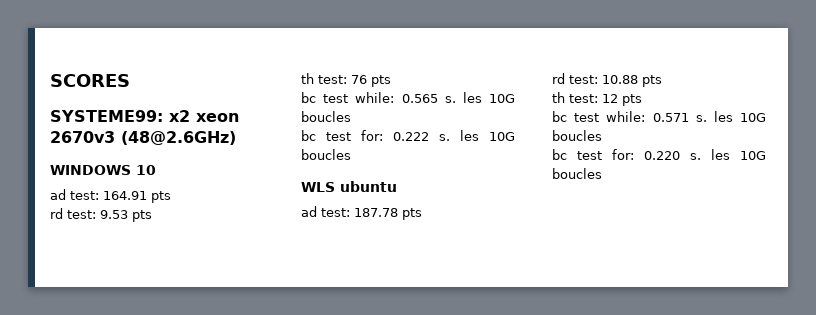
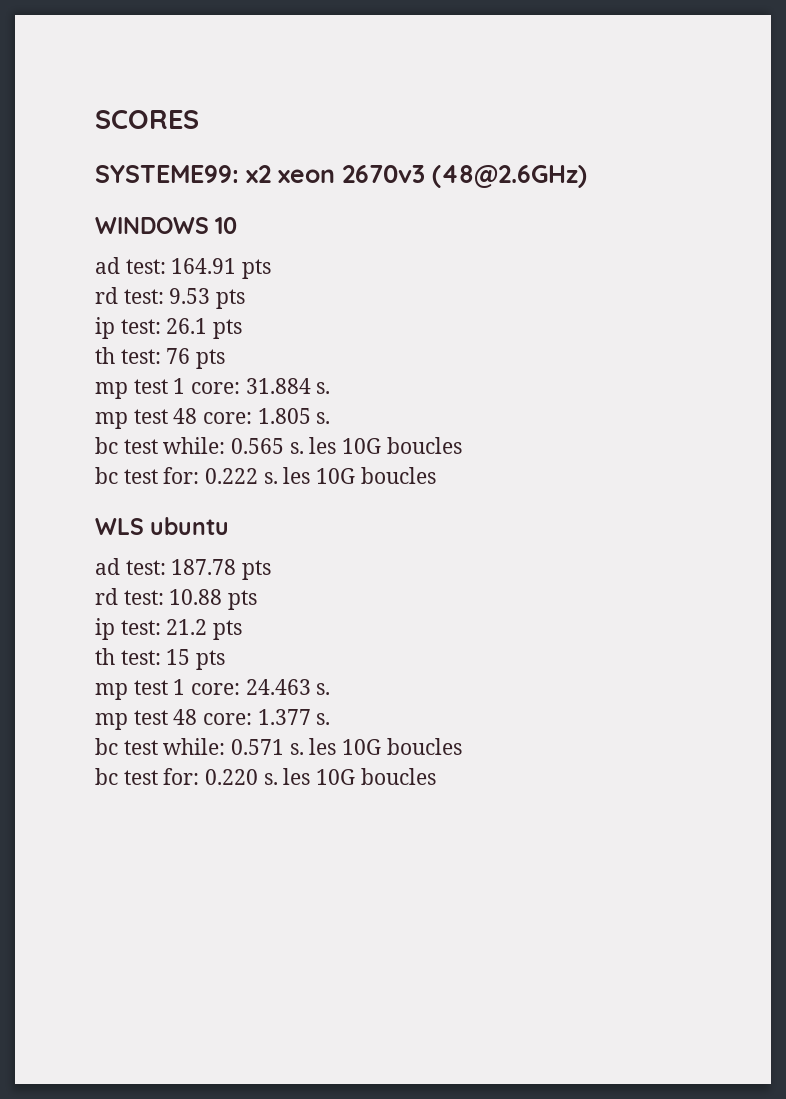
(152, 216) none -> [95,317,243,339] // ip test: 26.1 pts
(391, 81) none -> [95,378,331,399] [95,408,331,429] // mp test 1 core: 31.884 s. // mp test 48 core: 1.805 s.
[552,92,642,106] // th test: 12 pts -> [95,618,243,640] [95,648,226,670] [95,679,331,700] [95,709,331,730] // ip test: 21.2 pts // th test: 15 pts // mp test 1 core: 24.463 s. // mp test 48 core: 1.377 s.

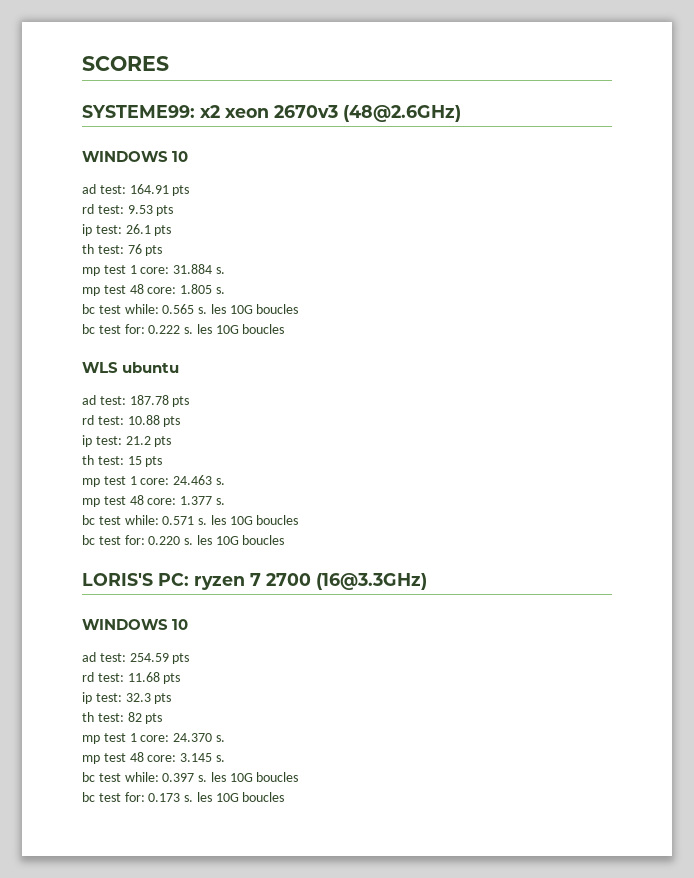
(436, 776) none -> [82,573,427,590] [82,619,189,630] [82,652,190,664] [82,672,181,684] [82,692,172,704] [82,712,163,724] [82,733,225,744] [82,752,225,764] [82,772,299,782] [82,792,285,802] // LORIS'S PC: ryzen 7 2700 (16@3.3GHz) // WINDOWS 10 // ad test: 254.59 pts // rd test: 11.68 pts // ip test: 32.3 pts // th test: 82 pts // mp test 1 core: 24.370 s. // mp test 48 core: 3.145 s. // bc test while: 0.397 s. les 10G boucles // bc test for: 0.173 s. les 10G boucles

